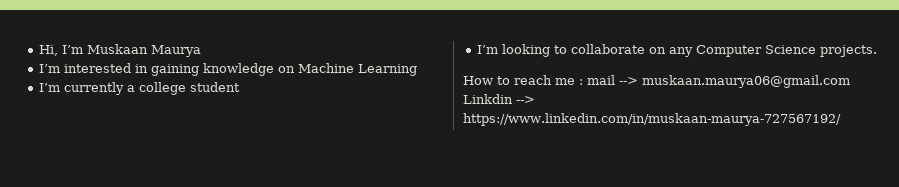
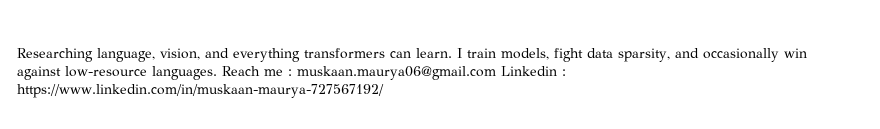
[38,44,201,57] [38,63,417,76] [38,82,240,95] [476,44,877,57] [463,75,850,88] [463,94,535,104] Hi, I’m Muskaan Maurya // I’m interested in gaining knowledge on Machine Learning // I’m currently a college student // I’m looking to collaborate on any Computer Science projects. // How to reach me : mail --> muskaan.maurya06@gmail.com Linkdin --> -> [17,48,807,62] [17,66,566,80] Researching language, vision, and everything transformers can learn. I train models, fight data sparsity, and occasionally win against low-resource languages. Reach me : muskaan.maurya06@gmail.com Linkedin :

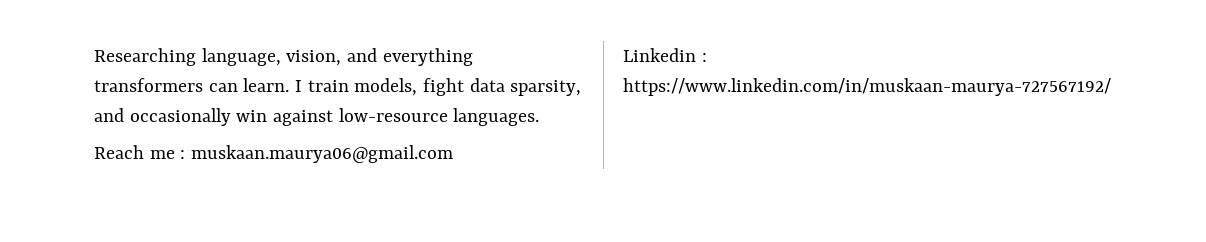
(217, 73) none -> (540, 117) //
(496, 73) none -> (454, 154) //

